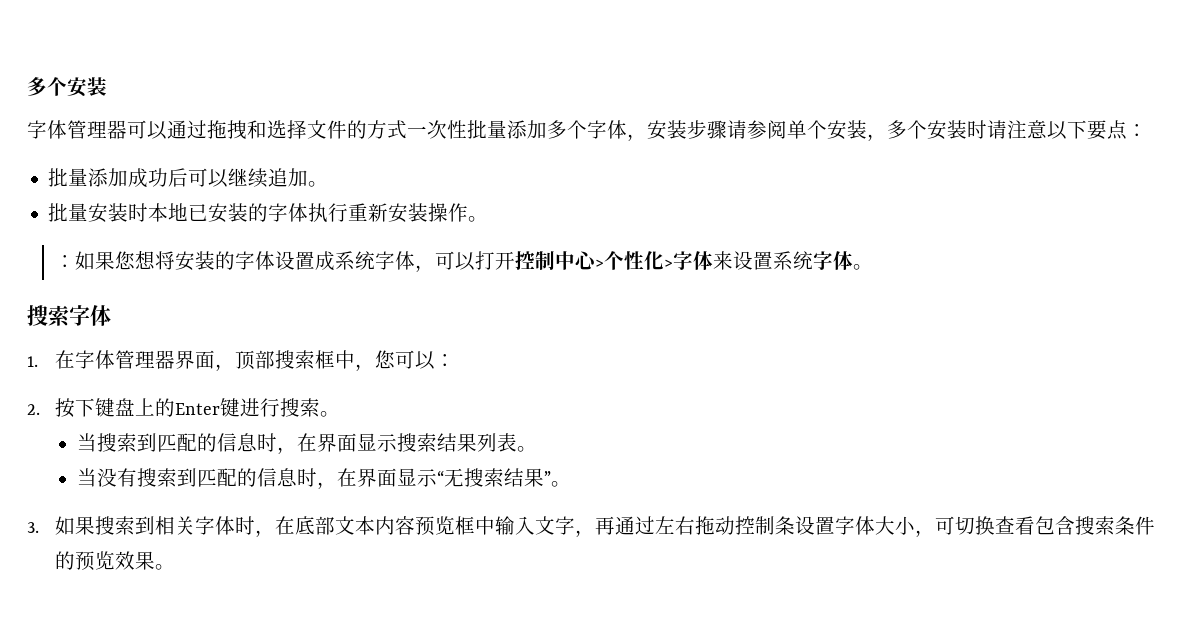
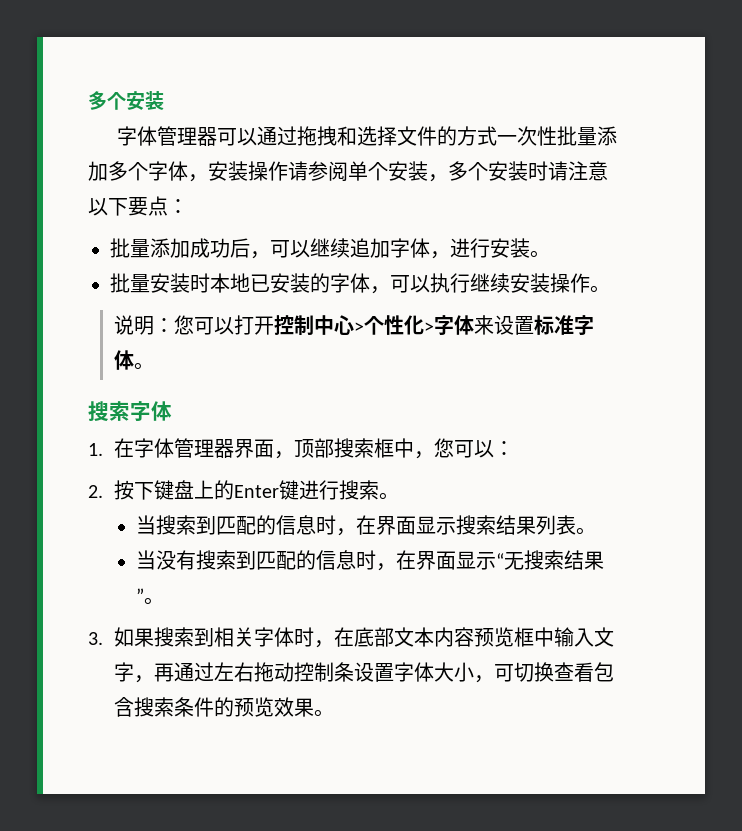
[687,120,727,139] 步骤 -> [248,161,288,181] 操作
(189, 177) none -> [250,251,270,259] ，
(309, 177) none -> [390,238,530,259] 字体，进行安装
[308,203,389,223] 执行重新 -> [370,273,510,294] ，可以执行继续
[55,250,436,272] ：如果您想将安装的字体设置成系统字体， -> [113,315,194,335] 说明：您
[773,251,814,270] 系统 -> [533,315,574,335] 标准

